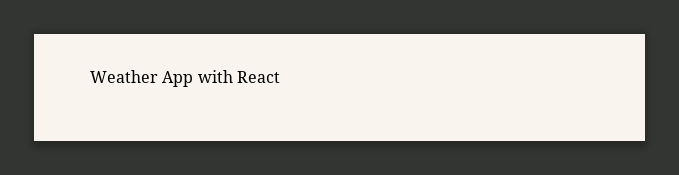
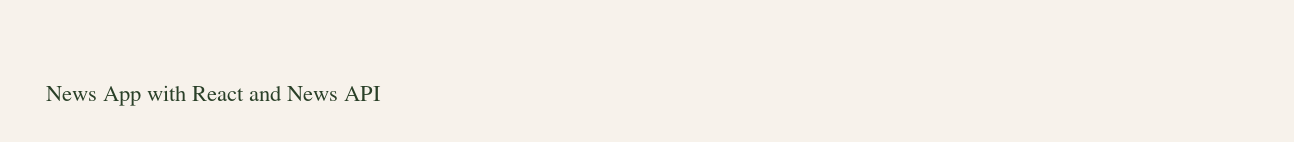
[90,70,158,83] Weather -> [46,86,97,101] News
(280, 77) none -> [249,85,382,101] and News API

